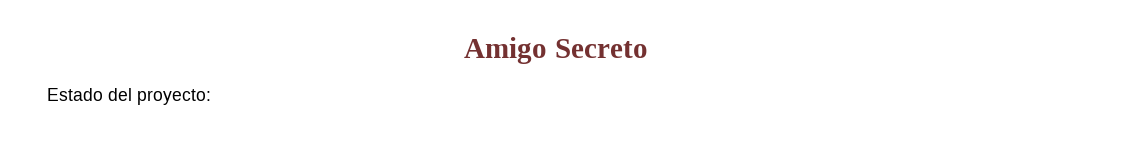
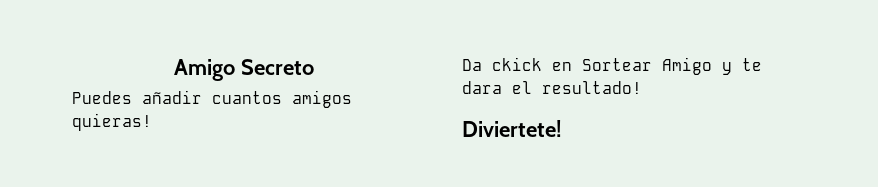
[47,88,211,105] Estado del proyecto: -> [72,90,352,108] [72,113,152,131] [462,57,762,75] [462,81,642,94] [462,120,562,137] Puedes añadir cuantos amigos quieras! // Da ckick en Sortear Amigo y te dara el resultado! // Diviertete!

